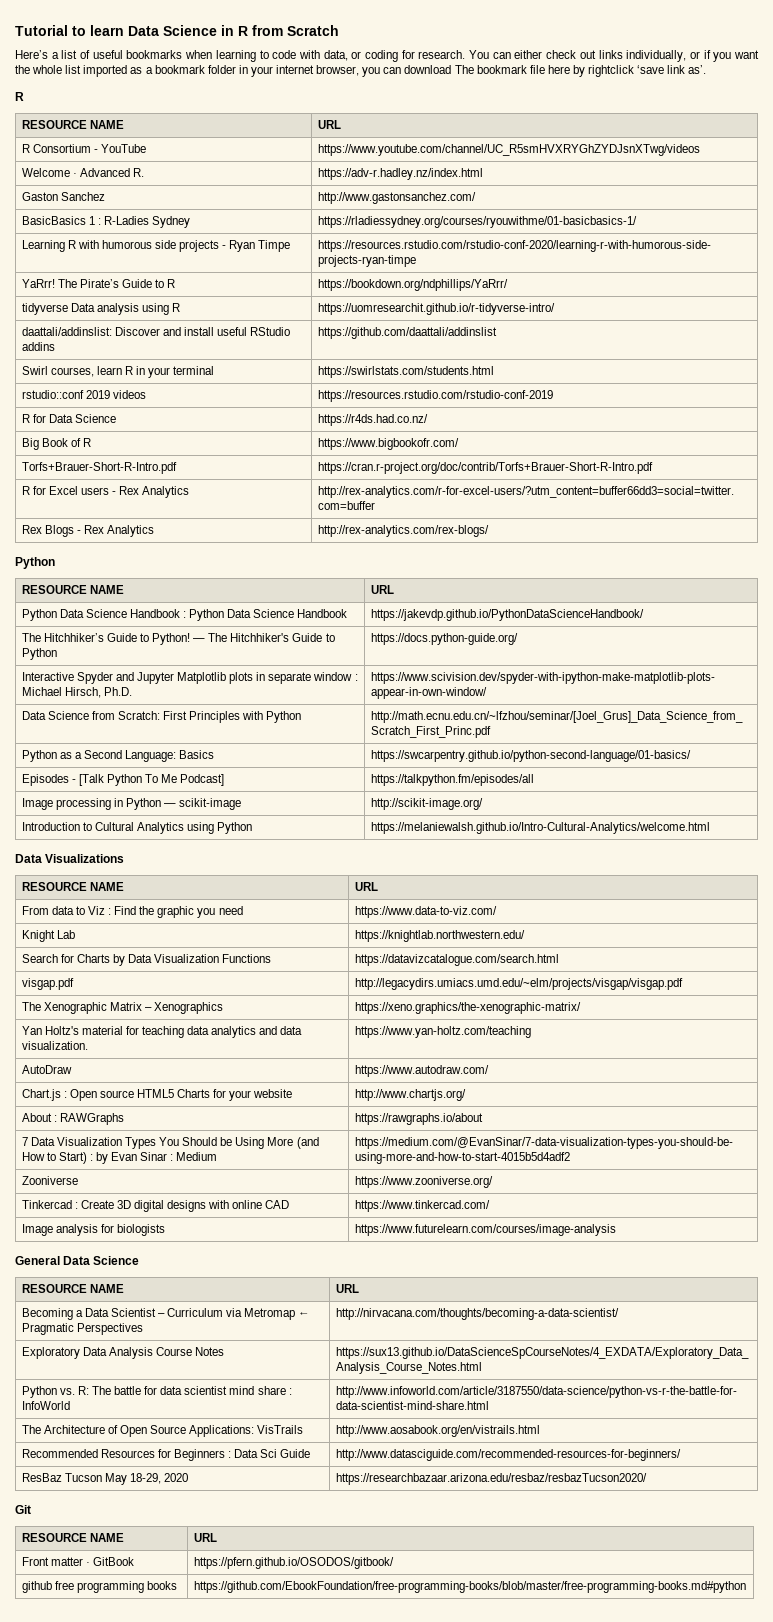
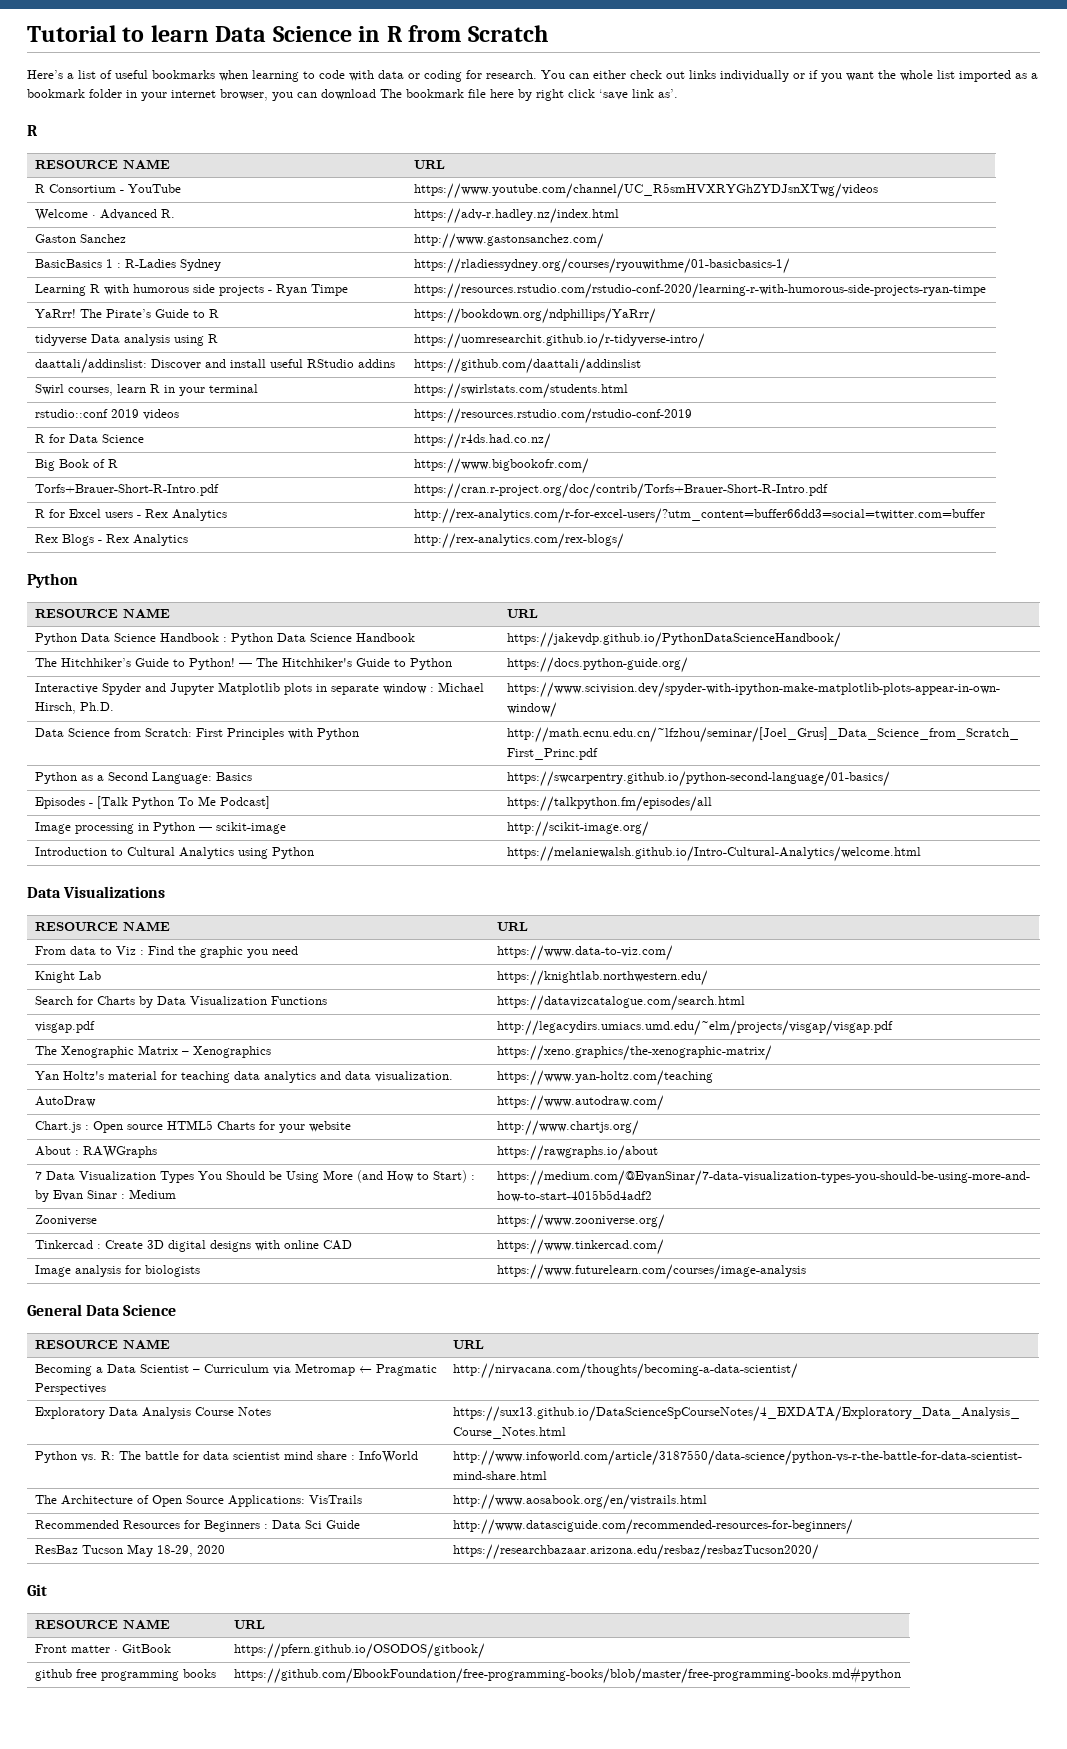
[323,50,348,61] data, -> [378,70,404,79] data
[626,50,687,62] individually, -> [720,70,789,82] individually
[588,65,635,77] rightclick -> [536,89,595,101] right click

